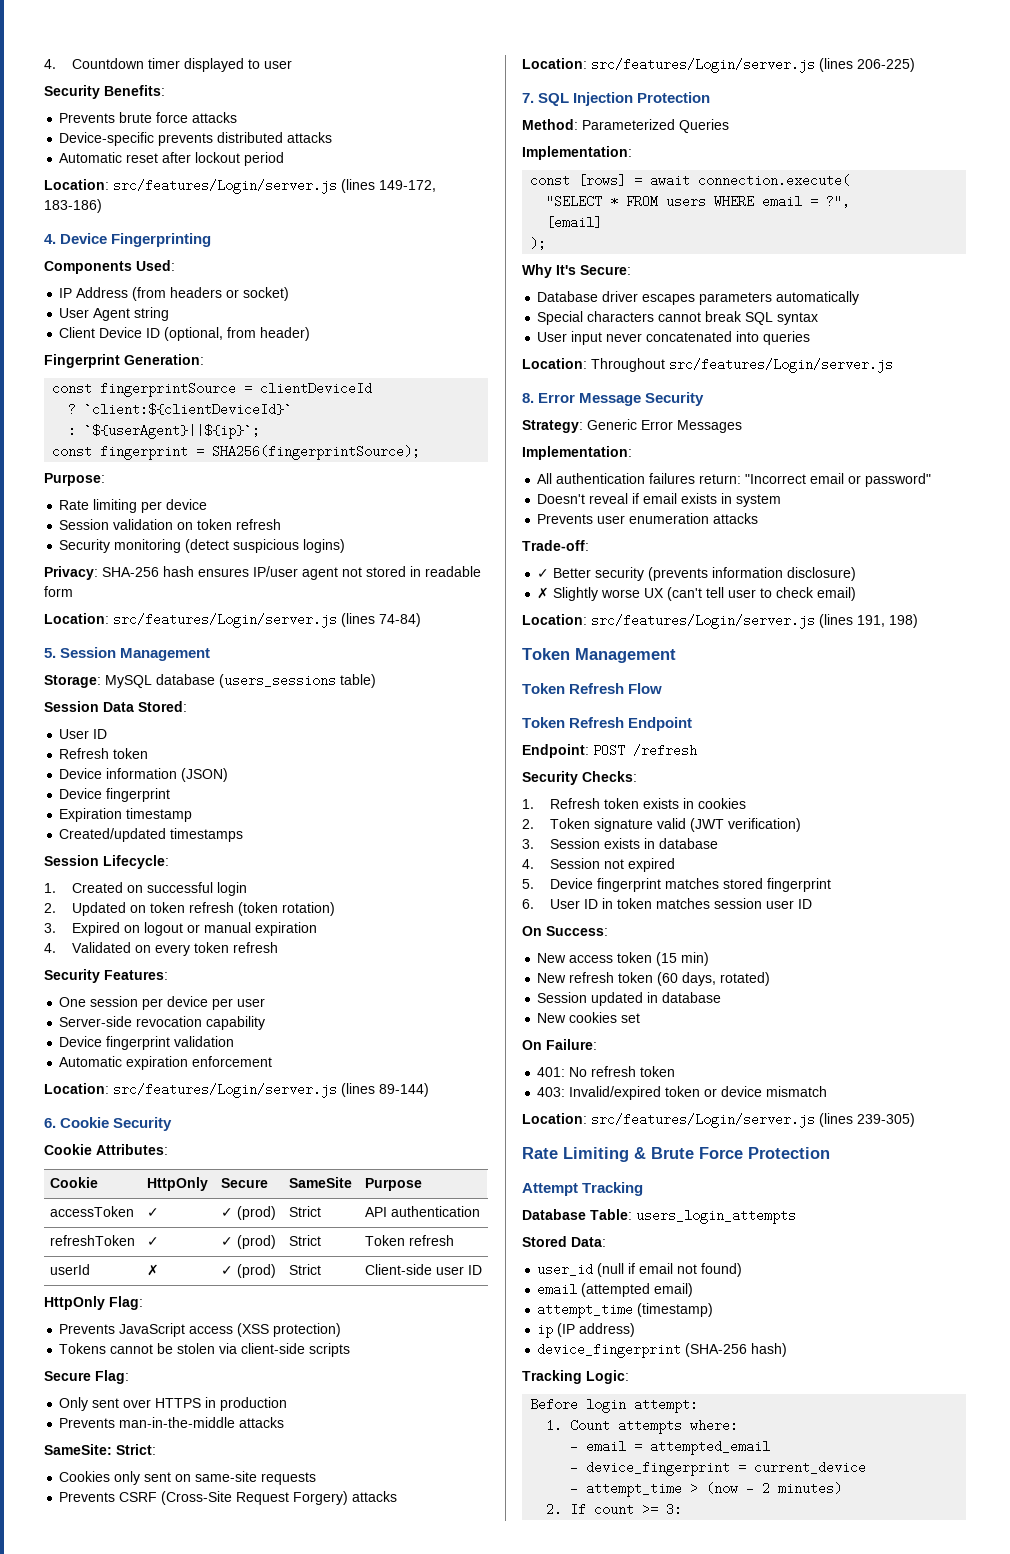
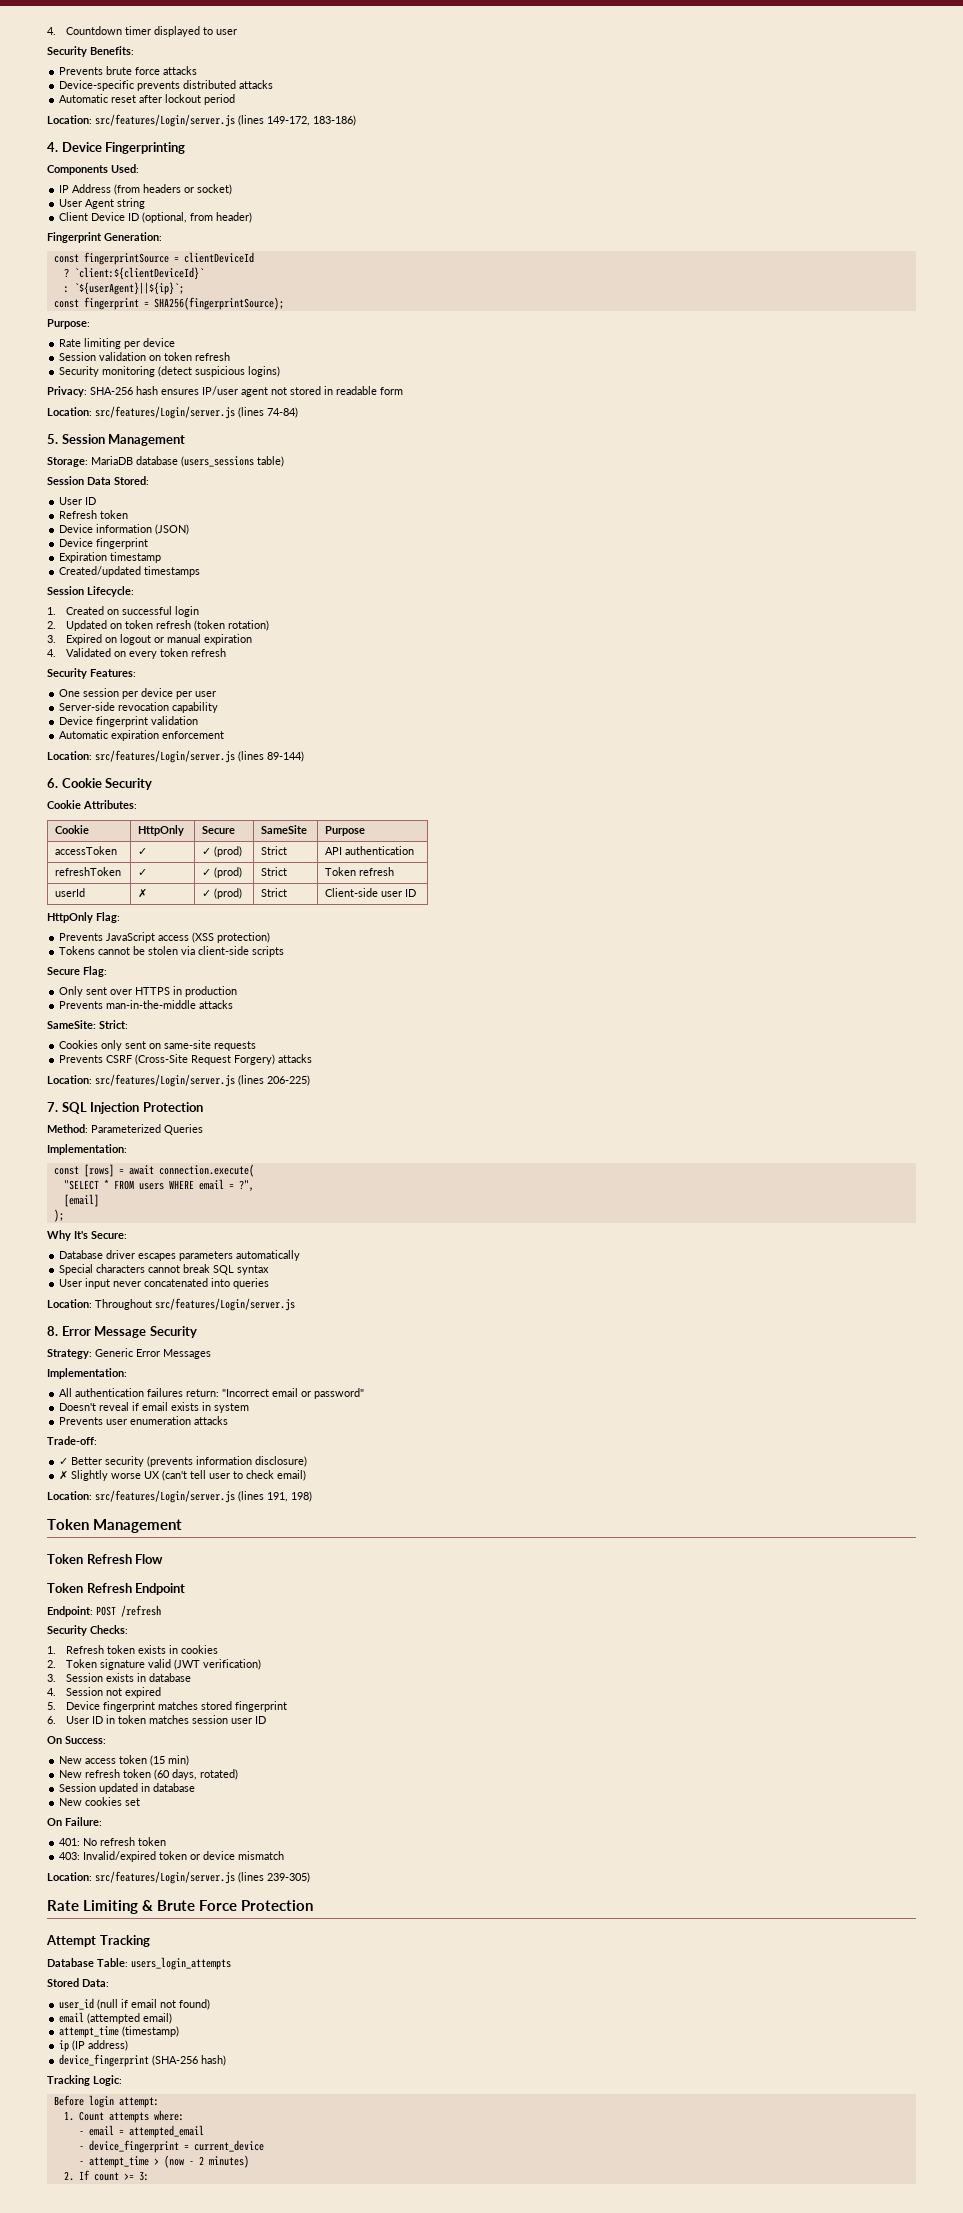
[105,675,152,688] MySQL -> [91,456,133,465] MariaDB

